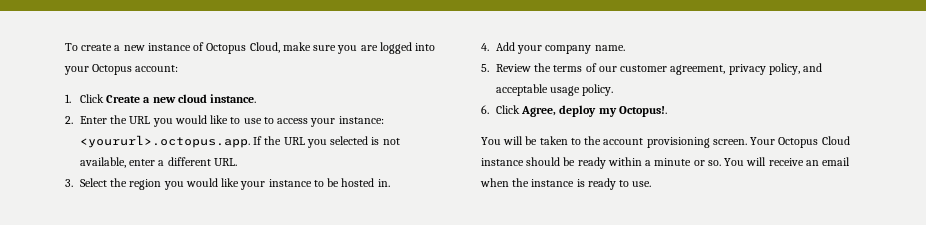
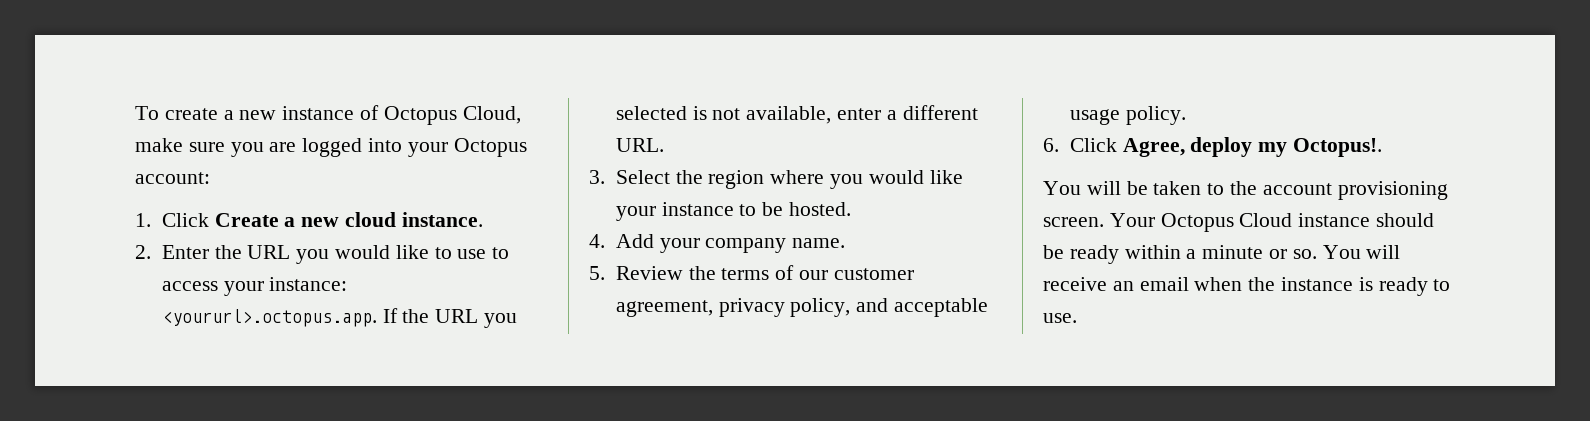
(162, 184) none -> [770,170,825,184] where
[341,178,390,187] hosted in. -> [788,202,851,216] hosted.

